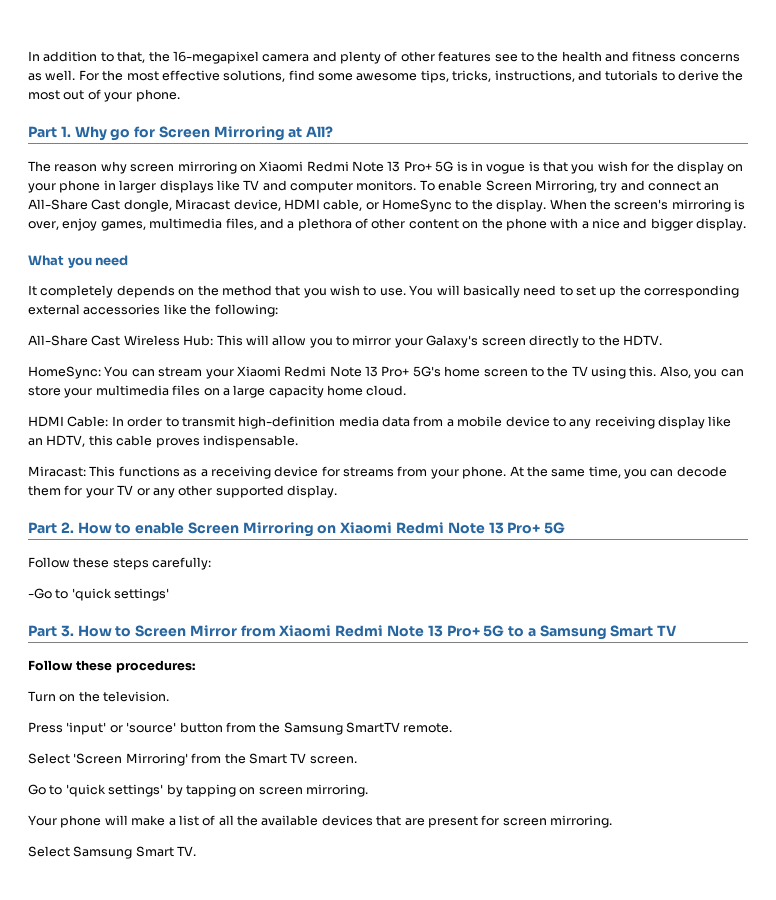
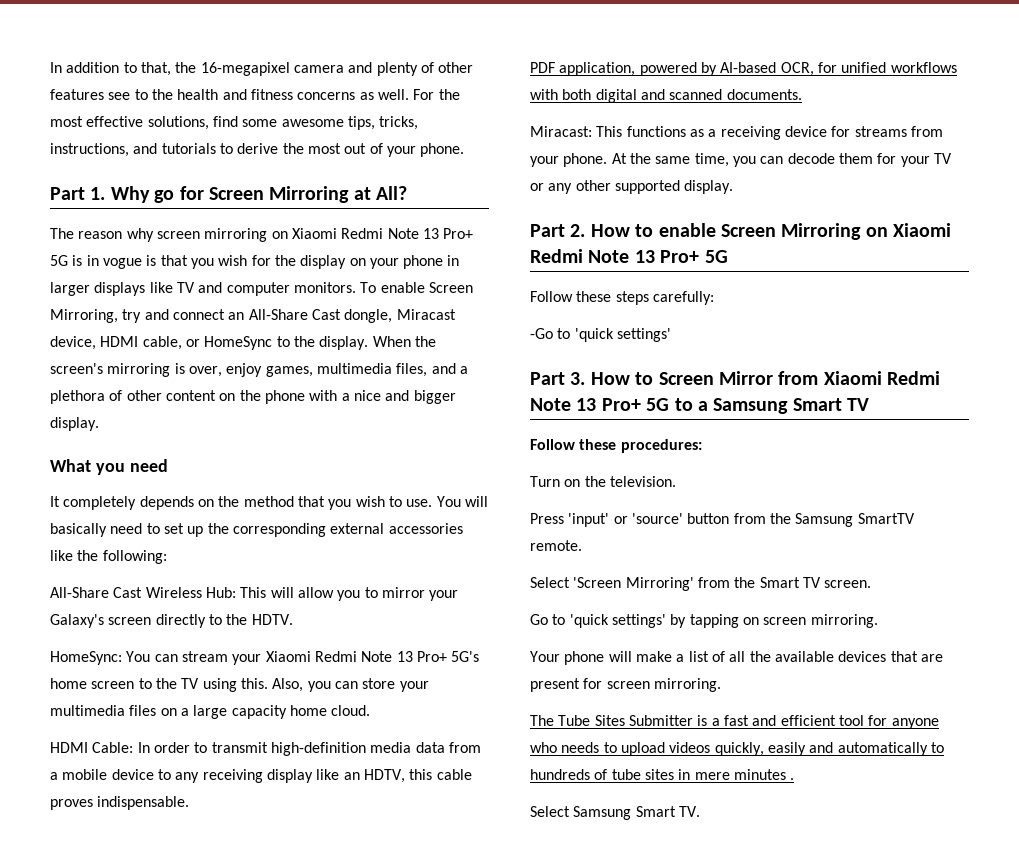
(298, 441) none -> [530,62,957,76] [530,89,802,103] // PDF application, powered by AI-based OCR, for unified workflows with both digital and scanned documents.
(612, 821) none -> [530,715,939,729] [530,742,944,756] [530,769,795,780] // The Tube Sites Submitter is a fast and efficient tool for anyone who needs to upload videos quickly, easily and automatically to hundreds of tube sites in mere minutes .

